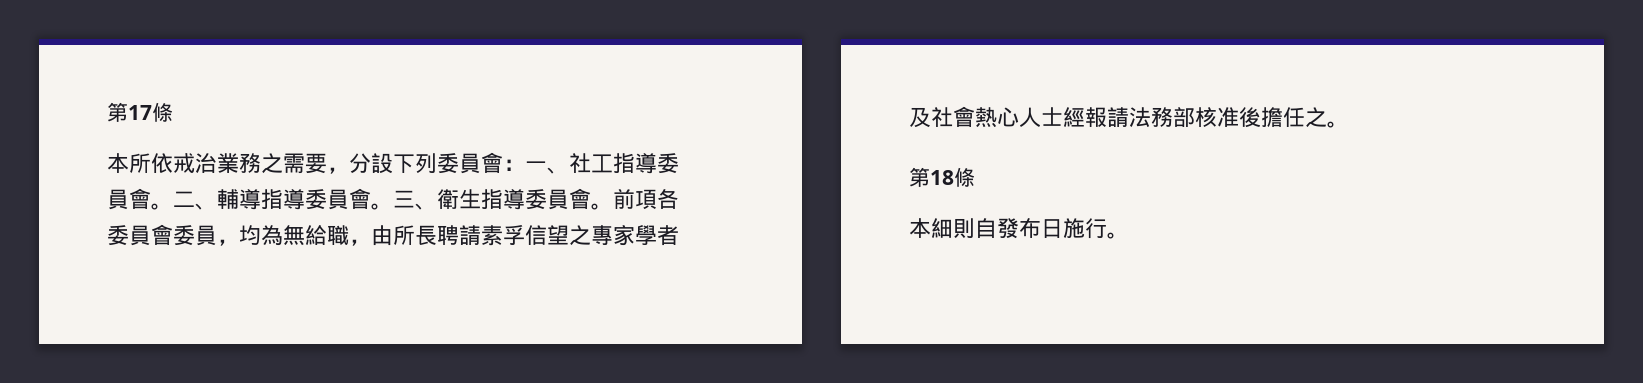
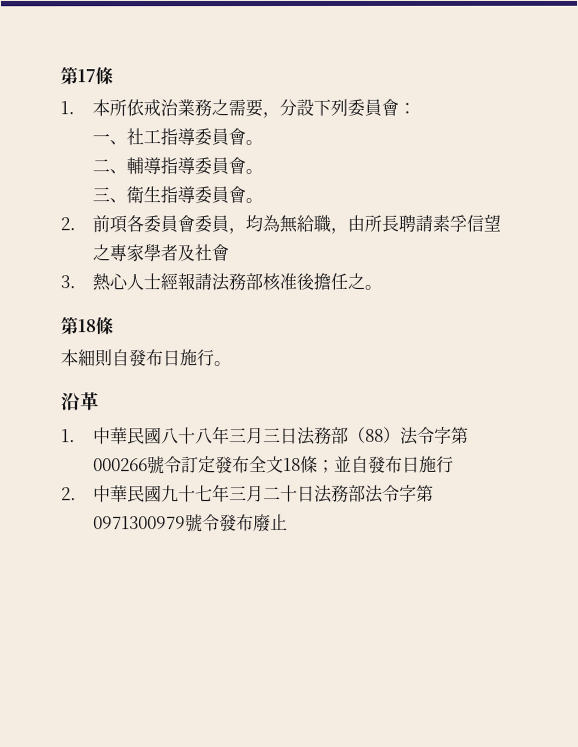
(173, 112) none -> [60,101,75,115] 1.
(525, 165) none -> (416, 108) //
(173, 206) none -> (263, 143) //
(393, 206) none -> (263, 172) //
(613, 206) none -> [60,217,76,231] // 2.
(975, 116) none -> [60,275,76,289] // 3.
(1129, 235) none -> [61,392,100,411] [61,426,469,445] [92,455,454,475] [61,484,434,503] [92,514,288,533] // 沿革 // 1.中華民國八十八年三月三日法務部（88）法令字第000266號令訂定發布全文18條；並自發布日施行 // 2.中華民國九十七年三月二十日法務部法令字第0971300979號令發布廢止

